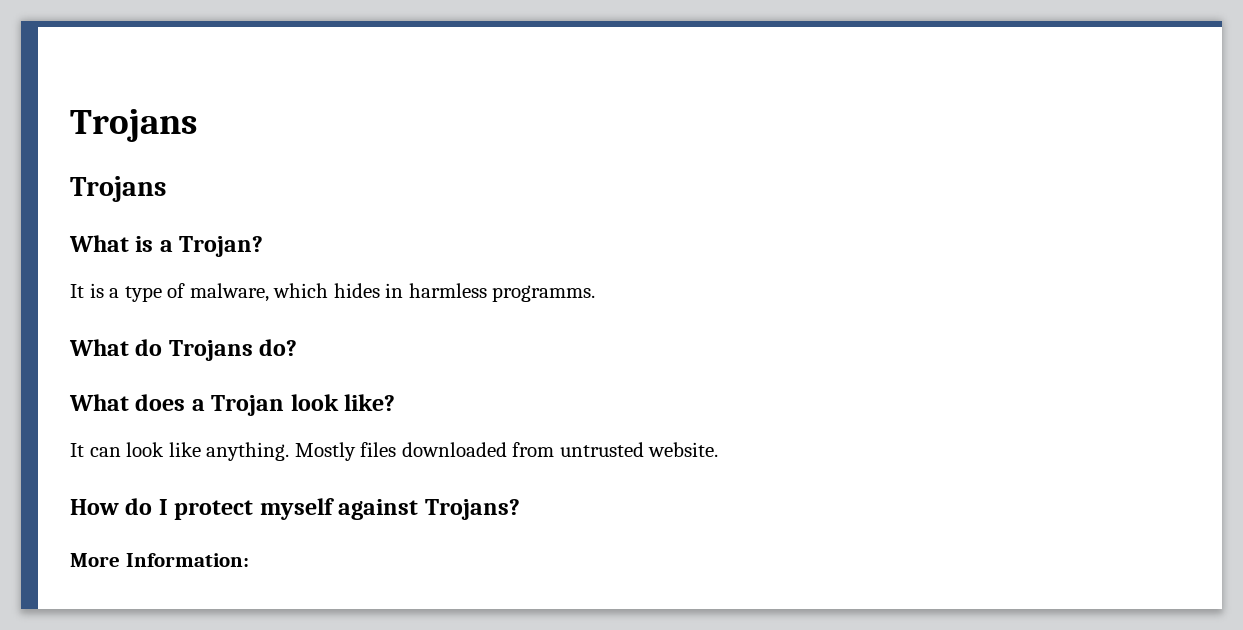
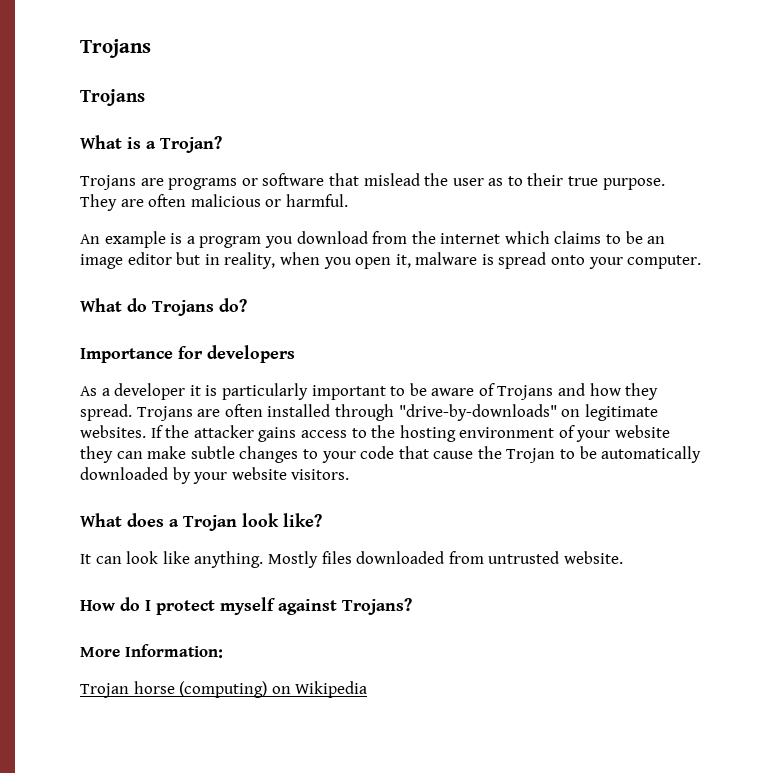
[70,283,596,302] [69,339,298,361] It is a type of malware, which hides in harmless programms. // What do Trojans do? -> [80,173,665,190] [80,194,348,211] [80,231,666,248] [80,252,702,269] [80,298,247,316] [80,345,295,363] [80,383,659,400] [80,404,658,421] [80,425,671,442] [80,446,702,463] [80,467,350,484] Trojans are programs or software that mislead the user as to their true purpose. They are often malicious or harmful. // An example is a program you download from the internet which claims to be an image editor but in reality, when you open it, malware is spread onto your computer. // What do Trojans do? // Importance for developers // As a developer it is particularly important to be aware of Trojans and how they spread. Trojans are often installed through "drive-by-downloads" on legitimate websites. If the attacker gains access to the hosting environment of your website they can make subtle changes to your code that cause the Trojan to be automatically downloaded by your website visitors.
(249, 560) none -> [80,681,368,698] // Trojan horse (computing) on Wikipedia

